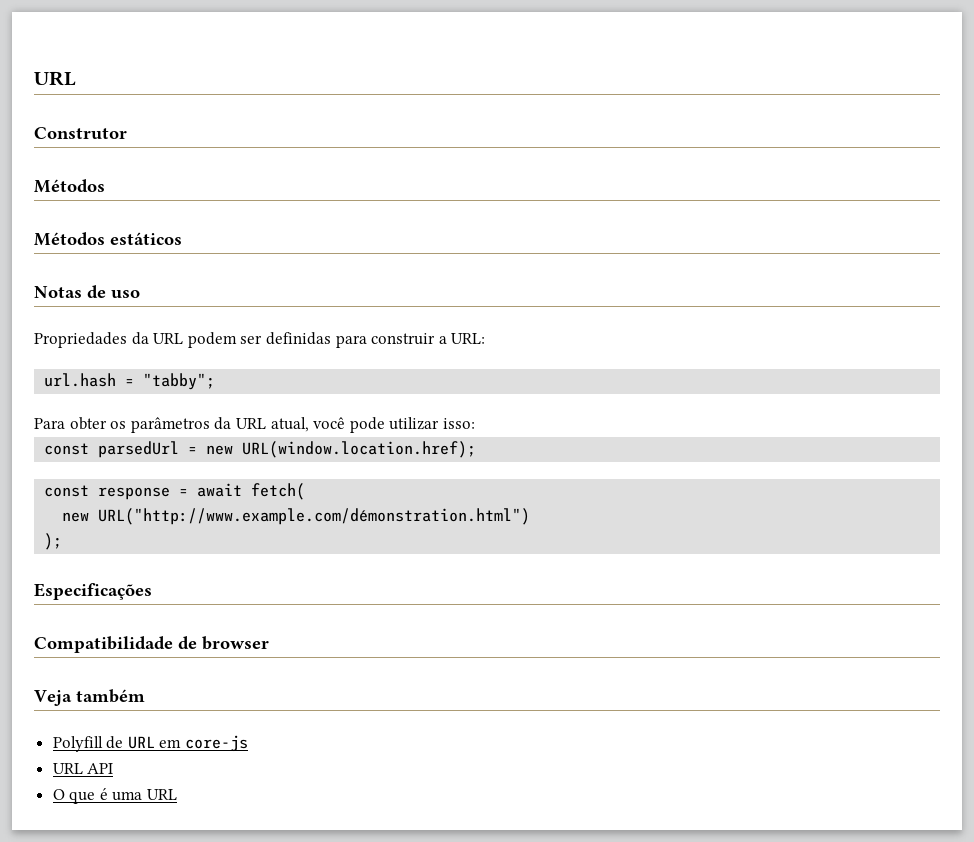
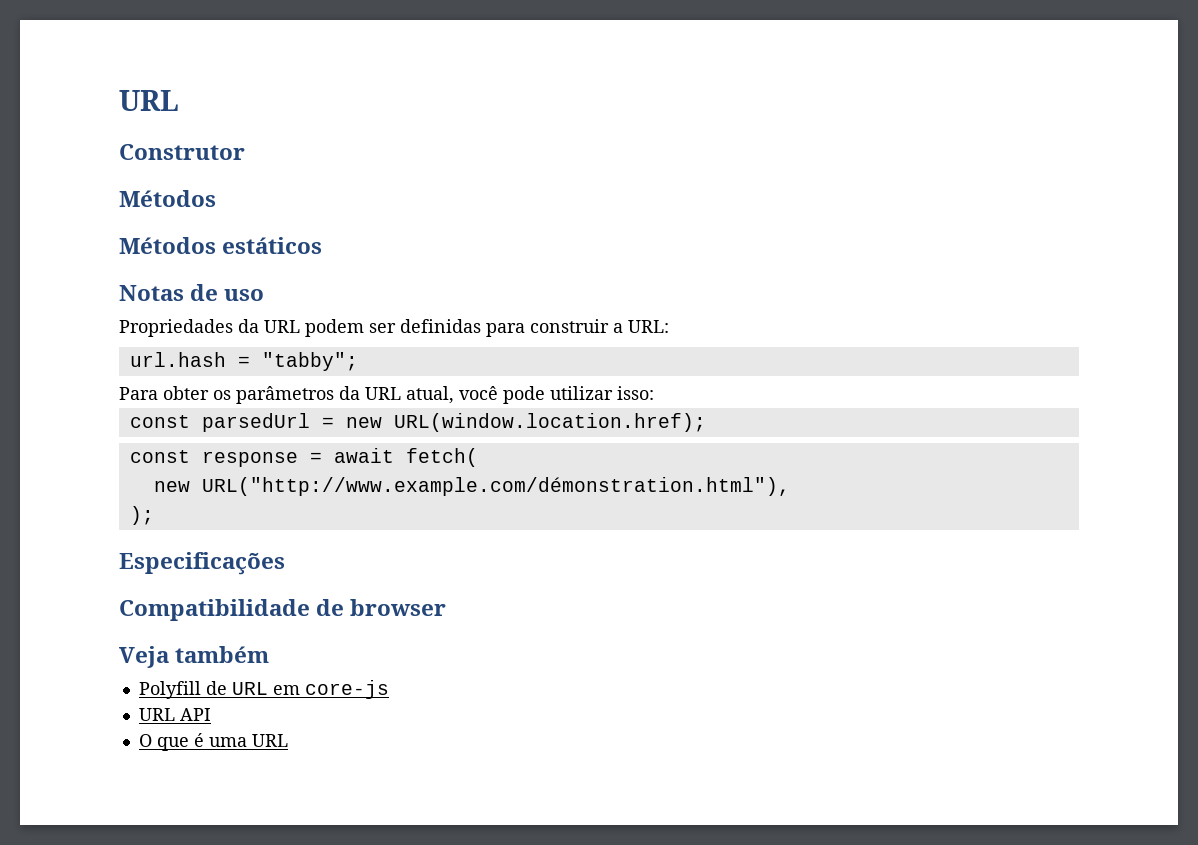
[98,508,531,525] URL("http://www.example.com/démonstration.html") -> [201,477,790,496] URL("http://www.example.com/démonstration.html"),

